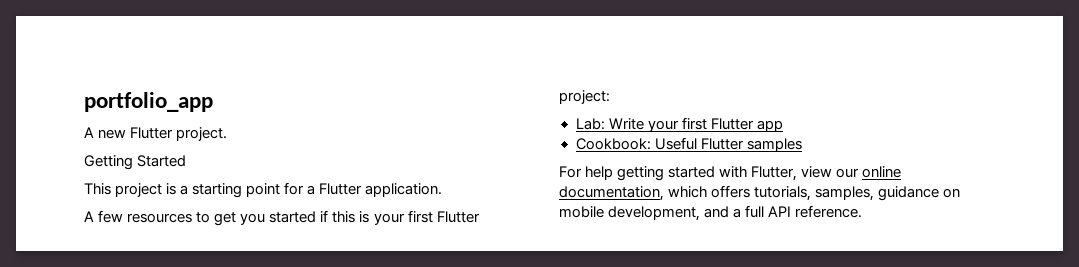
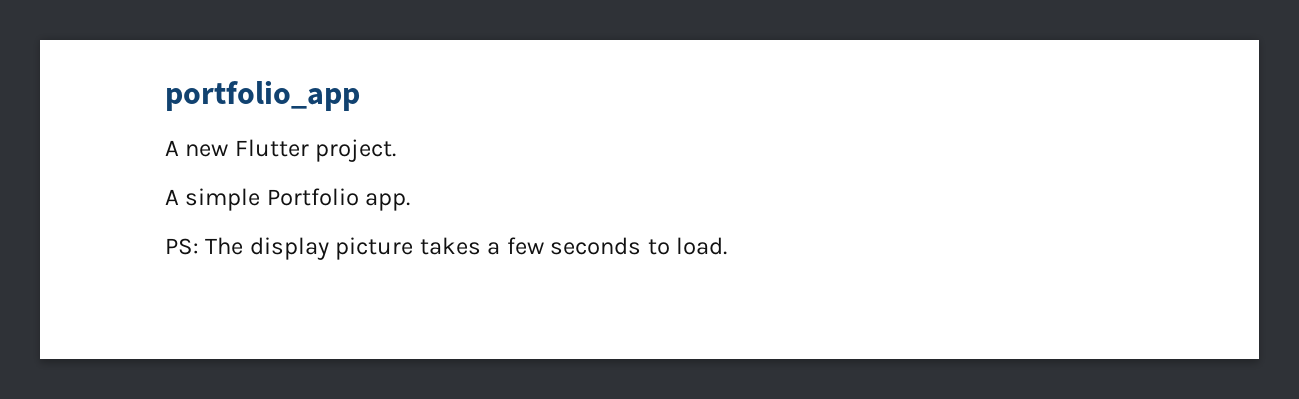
[84,155,187,170] [84,182,443,198] [84,210,480,226] [559,90,610,104] [575,117,783,132] [575,137,802,152] [559,166,902,181] [559,185,961,201] [559,205,863,221] Getting Started // This project is a starting point for a Flutter application. // A few resources to get you started if this is your first Flutter project: // Lab: Write your first Flutter app // Cookbook: Useful Flutter samples // For help getting started with Flutter, view our online documentation, which offers tutorials, samples, guidance on mobile development, and a full API reference. -> [165,188,411,211] [165,237,728,260] A simple Portfolio app. // PS: The display picture takes a few seconds to load.

